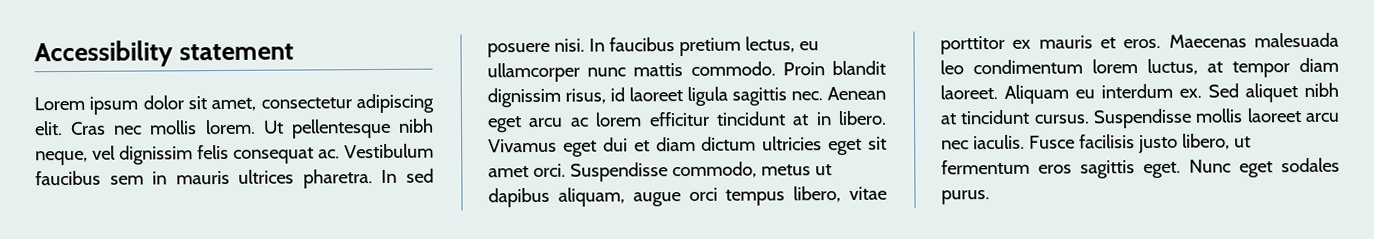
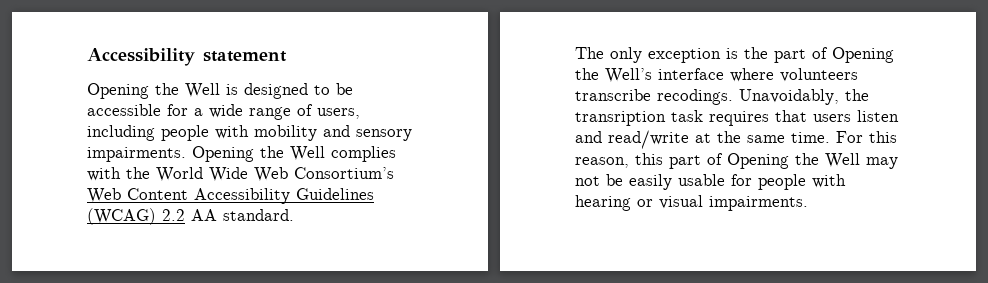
[34,93,434,115] [34,118,434,139] [35,143,434,166] [35,168,434,189] [487,36,819,58] [487,60,886,83] [487,86,886,108] [487,110,887,133] [488,136,887,157] [488,161,832,182] [488,186,887,208] [940,32,1339,55] [940,57,1339,78] [940,82,1339,104] [940,108,1340,129] [941,133,1251,154] [941,157,1340,179] [941,190,990,205] Lorem ipsum dolor sit amet, consectetur adipiscing elit. Cras nec mollis lorem. Ut pellentesque nibh neque, vel dignissim felis consequat ac. Vestibulum faucibus sem in mauris ultrices pharetra. In sed posuere nisi. In faucibus pretium lectus, eu ullamcorper nunc mattis commodo. Proin blandit dignissim risus, id laoreet ligula sagittis nec. Aenean eget arcu ac lorem efficitur tincidunt at in libero. Vivamus eget dui et diam dictum ultricies eget sit amet orci. Suspendisse commodo, metus ut dapibus aliquam, augue orci tempus libero, vitae porttitor ex mauris et eros. Maecenas malesuada leo condimentum lorem luctus, at tempor diam laoreet. Aliquam eu interdum ex. Sed aliquet nibh at tincidunt cursus. Suspendisse mollis laoreet arcu nec iaculis. Fusce facilisis justo libero, ut fermentum eros sagittis eget. Nunc eget sodales purus. -> [87,83,353,99] [87,104,360,120] [87,125,412,141] [87,146,396,162] [87,167,394,182] [87,188,374,204] [87,208,294,225] [575,47,894,63] [575,68,858,83] [575,89,869,105] [575,110,899,126] [575,130,897,149] [575,153,898,169] [575,174,846,190] [575,195,808,211] Opening the Well is designed to be accessible for a wide range of users, including people with mobility and sensory impairments. Opening the Well complies with the World Wide Web Consortium’s Web Content Accessibility Guidelines (WCAG) 2.2 AA standard. // The only exception is the part of Opening the Well’s interface where volunteers transcribe recodings. Unavoidably, the transription task requires that users listen and read/write at the same time. For this reason, this part of Opening the Well may not be easily usable for people with hearing or visual impairments.

